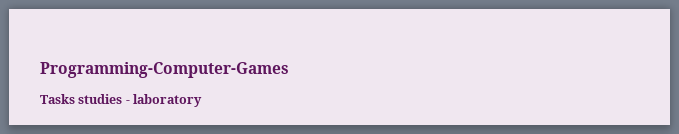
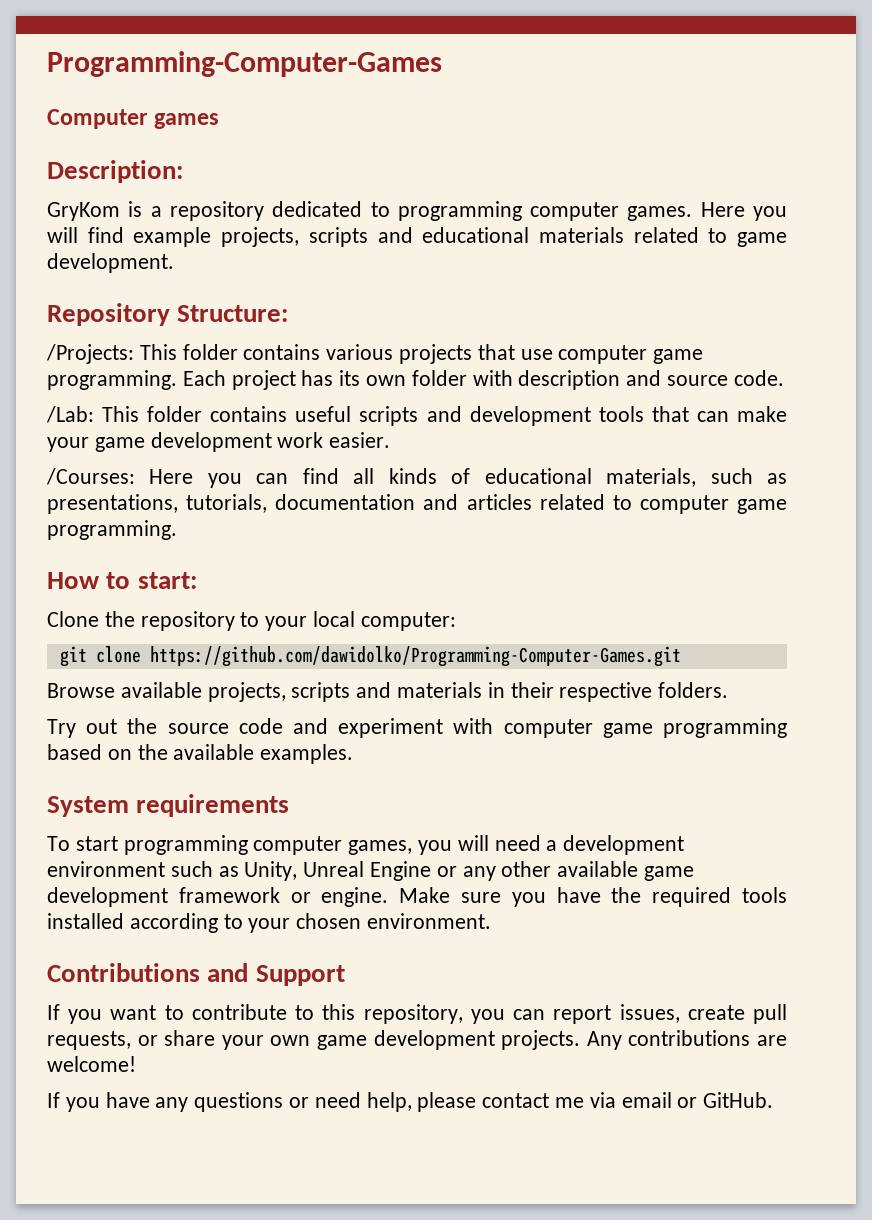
[40,94,203,107] Tasks studies - laboratory -> [47,109,220,129] [47,160,183,183] [47,201,787,221] [47,227,787,247] [47,253,174,273] [47,303,289,326] [46,344,704,364] [47,370,784,390] [46,406,787,426] [47,432,391,452] [46,468,787,488] [47,494,787,514] [47,520,177,540] [47,572,197,589] [47,611,456,631] [59,646,681,667] [47,682,729,702] [47,718,787,738] [47,744,354,764] [47,794,290,817] [47,835,685,855] [47,861,695,881] [47,887,787,907] [47,913,492,933] [47,963,345,986] [47,1004,788,1024] [47,1030,787,1050] [47,1056,136,1072] [47,1092,774,1112] Computer games // Description: // GryKom is a repository dedicated to programming computer games. Here you will find example projects, scripts and educational materials related to game development. // Repository Structure: // /Projects: This folder contains various projects that use computer game programming. Each project has its own folder with description and source code. // /Lab: This folder contains useful scripts and development tools that can make your game development work easier. // /Courses: Here you can find all kinds of educational materials, such as presentations, tutorials, documentation and articles related to computer game programming. // How to start: // Clone the repository to your local computer: // git clone https://github.com/dawidolko/Programming-Computer-Games.git // Browse available projects, scripts and materials in their respective folders. // Try out the source code and experiment with computer game programming based on the available examples. // System requirements // To start programming computer games, you will need a development environment such as Unity, Unreal Engine or any other available game development framework or engine. Make sure you have the required tools installed according to your chosen environment. // Contributions and Support // If you want to contribute to this repository, you can report issues, create pull requests, or share your own game development projects. Any contributions are welcome! // If you have any questions or need help, please contact me via email or GitHub.

